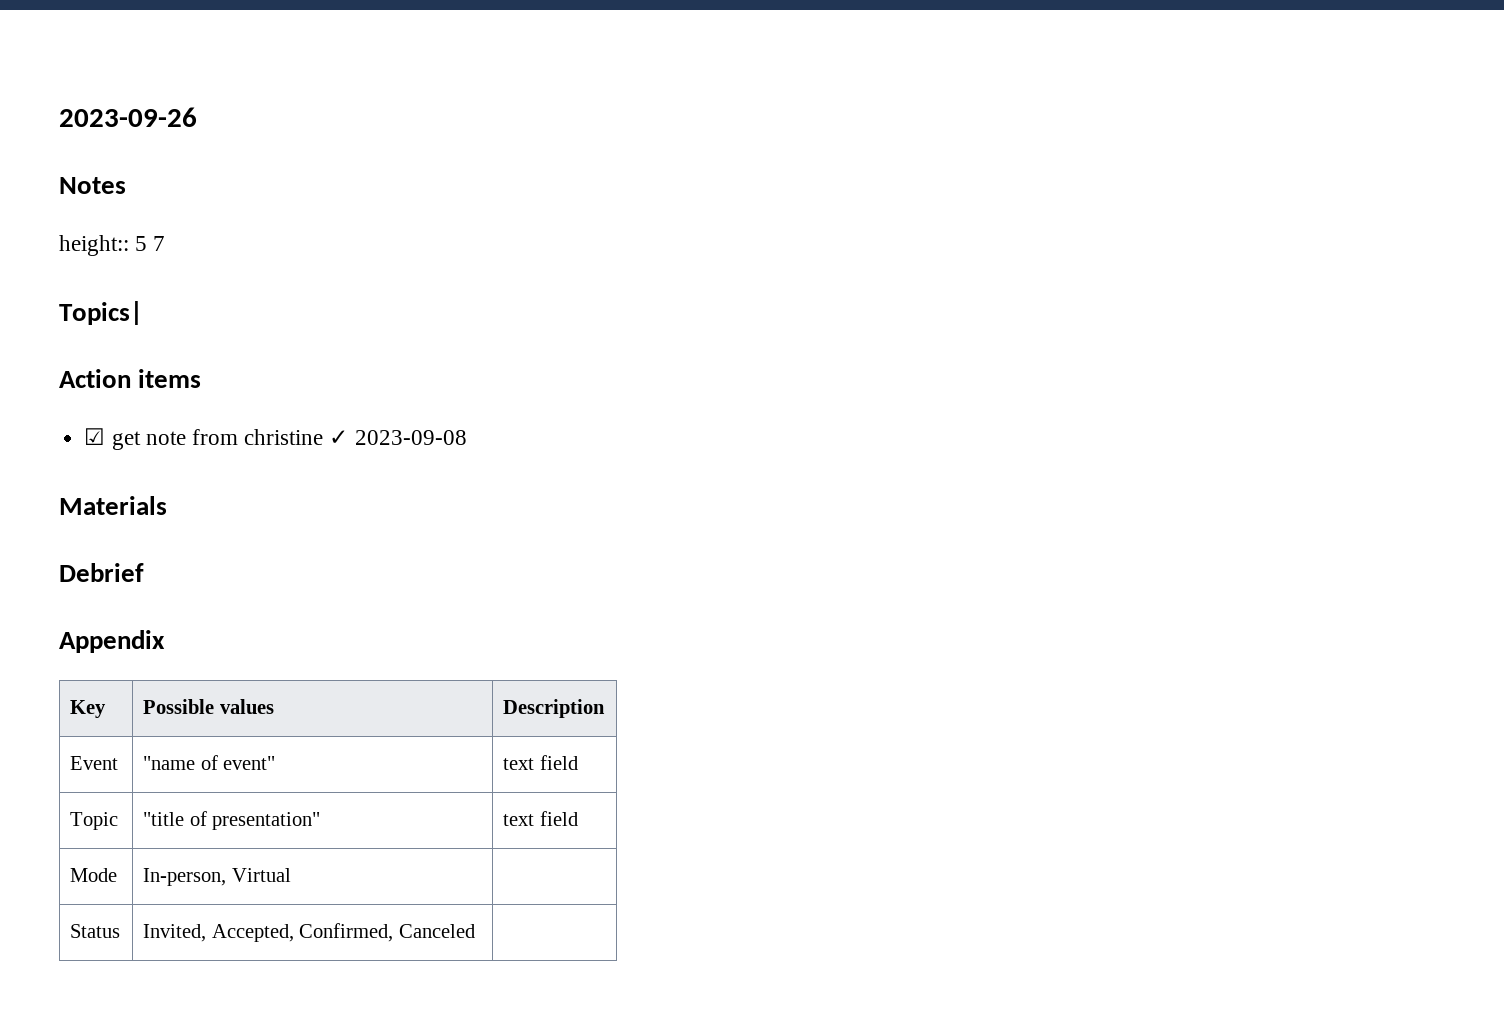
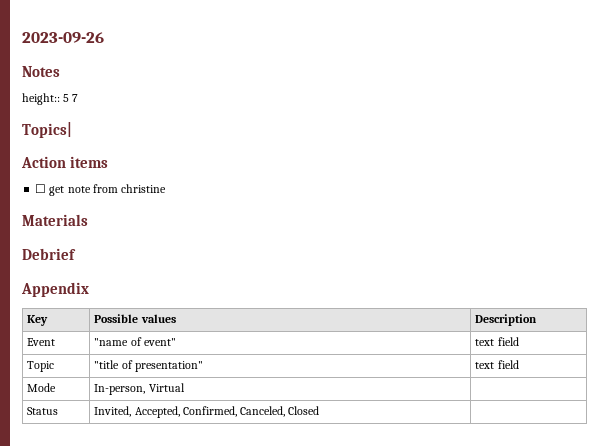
[84,428,106,445] ☑ -> [35,184,47,193] ☐
[329,430,467,445] ✓ 2023-09-08 -> (167, 188) none
[398,924,475,938] Canceled -> [240,406,320,417] Canceled, Closed

